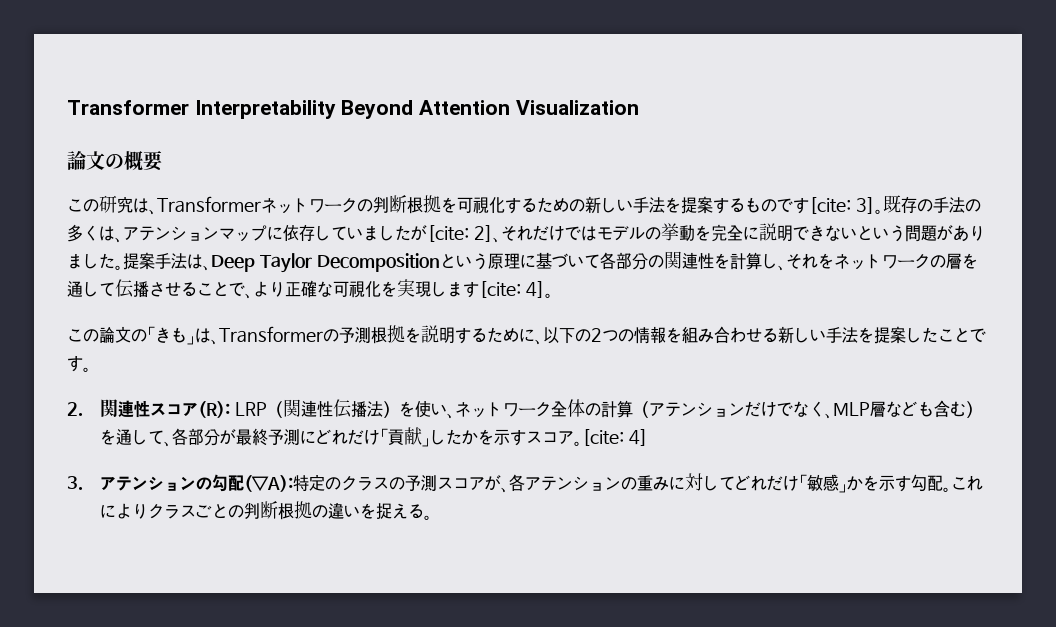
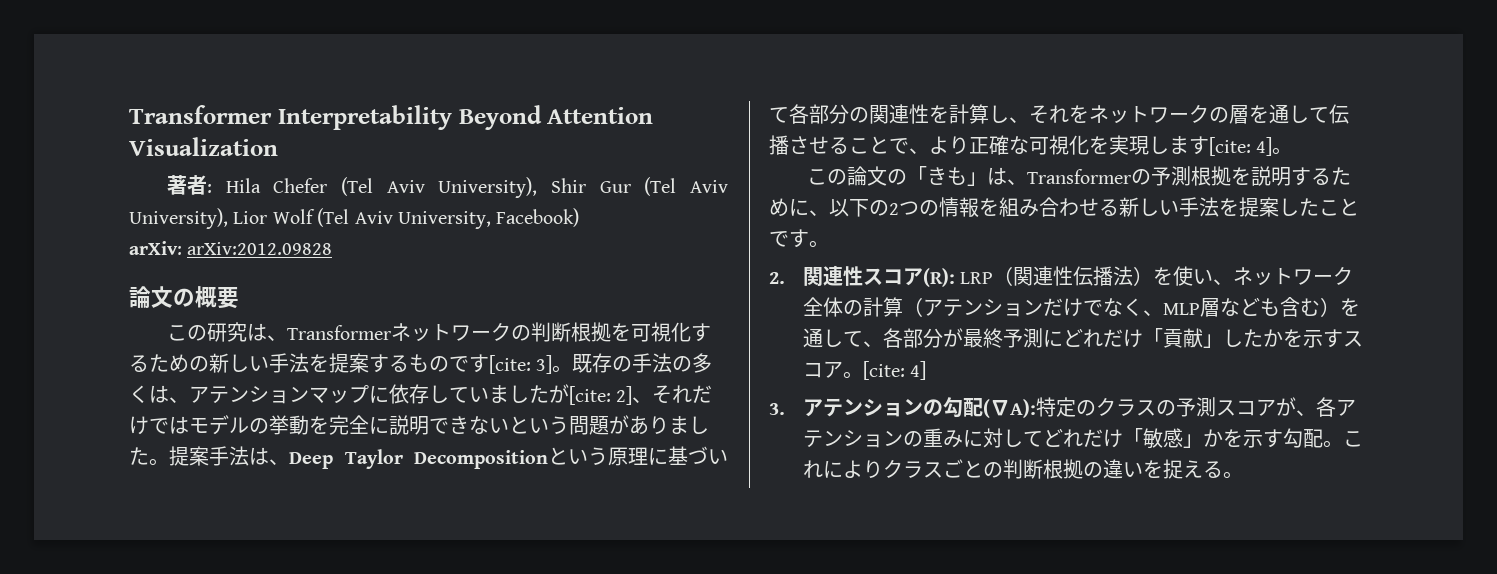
(639, 107) none -> [166,175,728,198] [129,208,580,229] [129,241,333,255] // 著者: Hila Chefer (Tel Aviv University), Shir Gur (Tel Aviv University), Lior Wolf (Tel Aviv University, Facebook) // arXiv: arXiv:2012.09828

